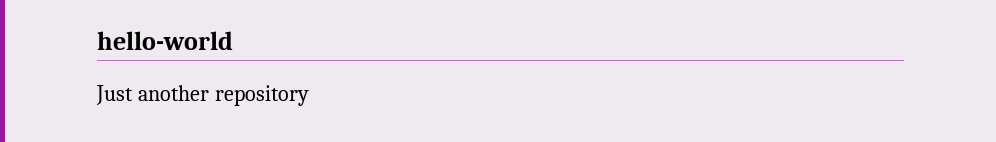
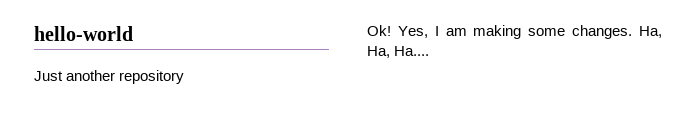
(309, 95) none -> [367,25,662,39] [367,46,430,58] // Ok! Yes, I am making some changes. Ha, Ha, Ha....

